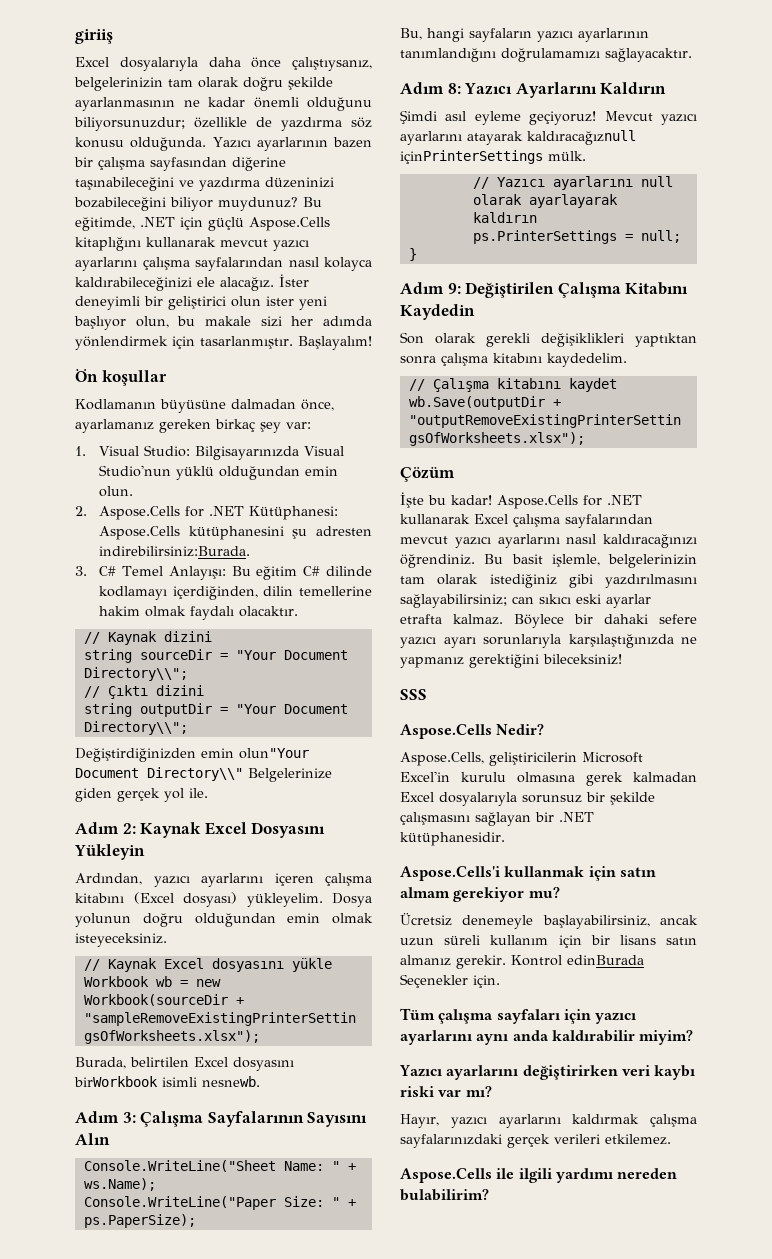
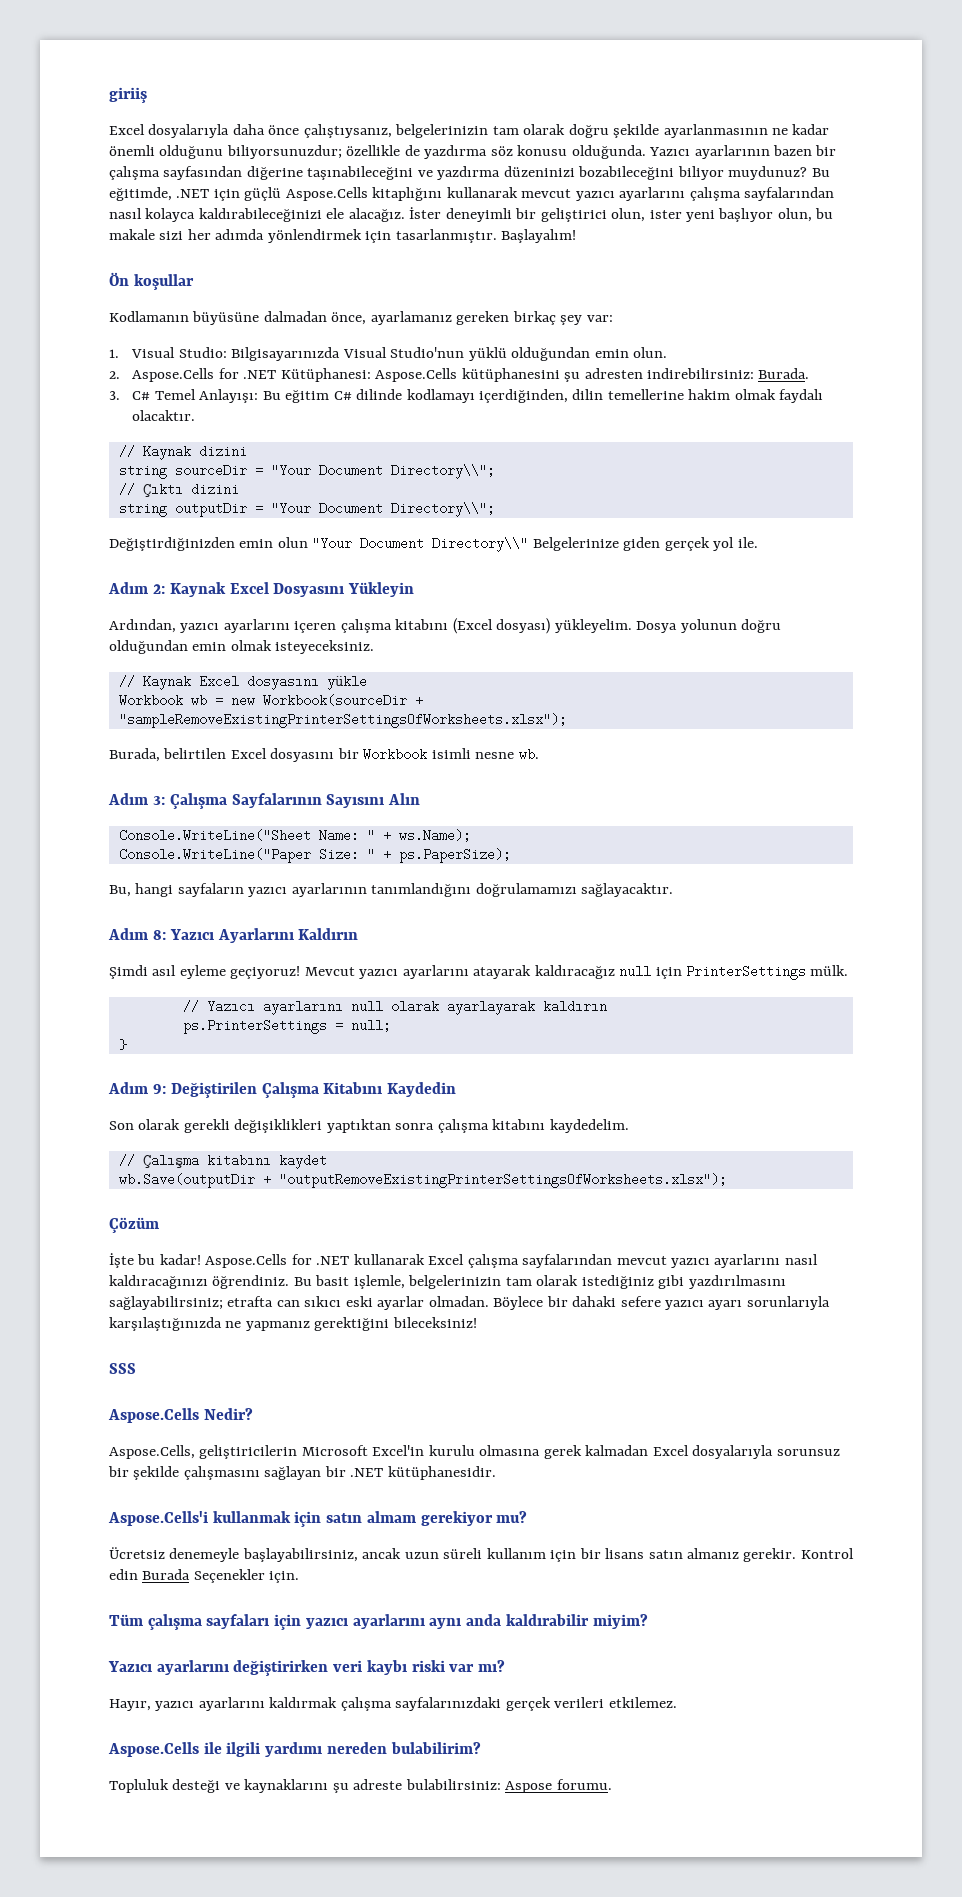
[231,296,261,307] olun -> [611,208,646,222] olun,
[99,546,251,557] indirebilirsiniz:Burada. -> [647,368,810,379] indirebilirsiniz: Burada.
[239,748,309,759] olun"Your -> [277,537,353,550] olun "Your
[74,1076,260,1087] birWorkbook isimli nesnewb. -> [337,748,539,761] bir Workbook isimli nesne wb.
[527,130,636,145] [400,150,543,164] kaldıracağıznull içinPrinterSettings -> [534,965,807,980] kaldıracağız null için PrinterSettings
(507, 601) none -> [227,1296,274,1307] etrafta
[400,614,503,625] etrafta kalmaz. -> [428,1296,489,1307] olmadan.
[567,955,644,965] edinBurada -> [109,1569,191,1580] edin Burada
(489, 1195) none -> [109,1779,612,1793] // Topluluk desteği ve kaynaklarını şu adreste bulabilirsiniz: Aspose forumu.

